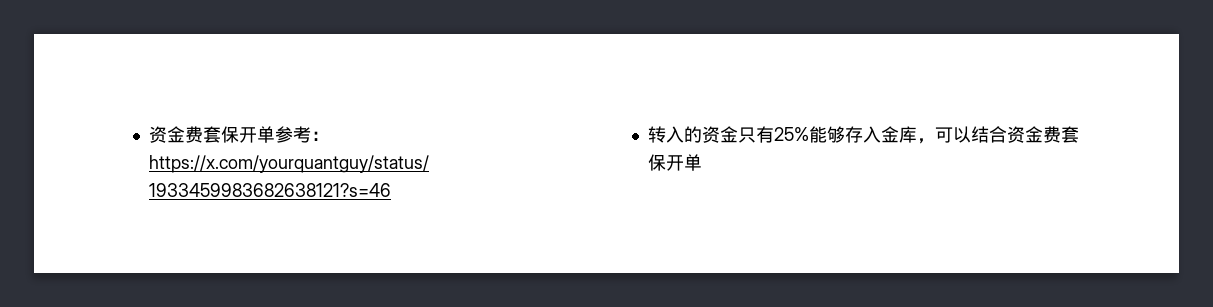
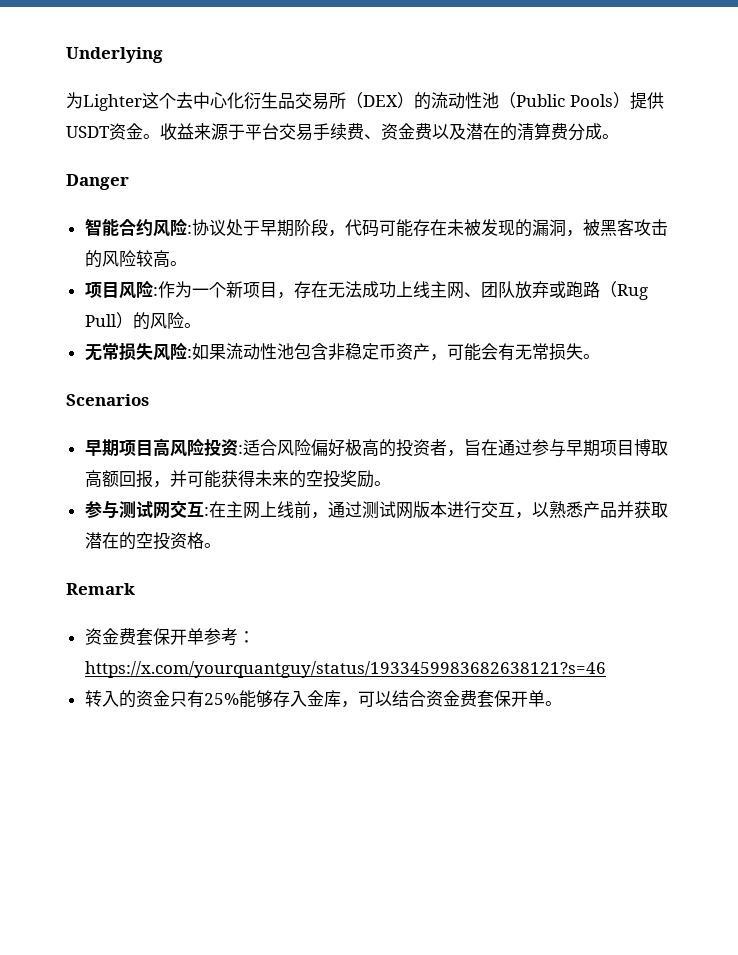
(148, 134) none -> [66,47,163,63] [66,92,664,111] [66,123,619,141] [66,174,129,190] [84,218,668,237] [84,250,187,268] [84,280,648,300] [84,312,201,330] [84,342,600,361] [66,394,149,406] [84,438,668,457] [84,470,391,488] [84,500,668,519] [84,532,221,550] [66,583,135,595] Underlying // 为Lighter这个去中心化衍生品交易所（DEX）的流动性池（Public Pools）提供USDT资金。收益来源于平台交易手续费、资金费以及潜在的清算费分成。 // Danger // 智能合约风险:协议处于早期阶段，代码可能存在未被发现的漏洞，被黑客攻击的风险较高。 // 项目风险:作为一个新项目，存在无法成功上线主网、团队放弃或跑路（Rug Pull）的风险。 // 无常损失风险:如果流动性池包含非稳定币资产，可能会有无常损失。 // Scenarios // 早期项目高风险投资:适合风险偏好极高的投资者，旨在通过参与早期项目博取高额回报，并可能获得未来的空投奖励。 // 参与测试网交互:在主网上线前，通过测试网版本进行交互，以熟悉产品并获取潜在的空投资格。 // Remark //
(702, 162) none -> [544,701,562,706] 。

